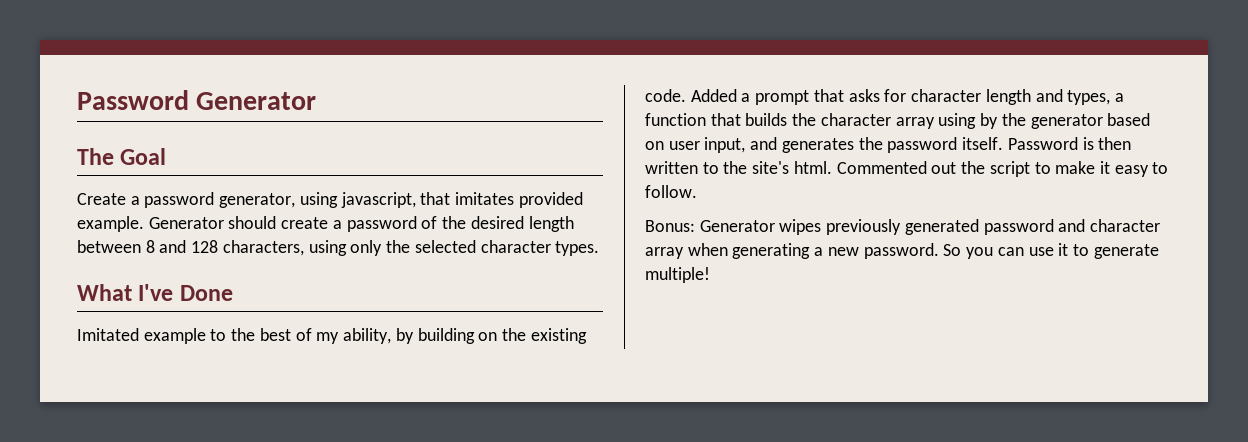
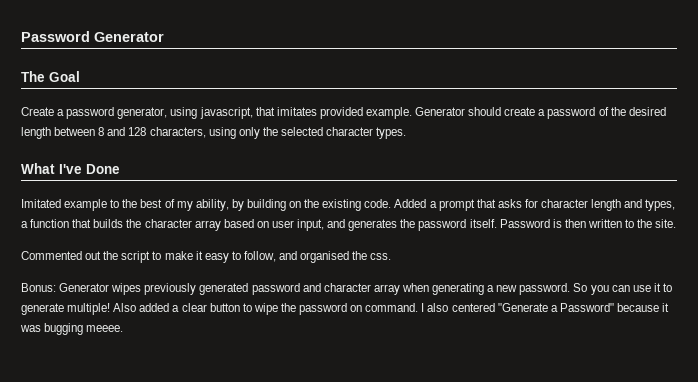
[938,113,1103,129] using by the generator -> (221, 225) none
[752,161,832,174] site's html. -> [655,219,677,228] site. //
[645,185,697,198] follow. -> [243,251,392,263] follow, and organised the css.
(710, 275) none -> [113,303,670,315] [20,323,124,335] Also added a clear button to wipe the password on command. I also centered "Generate a Password" because it was bugging meeee.

